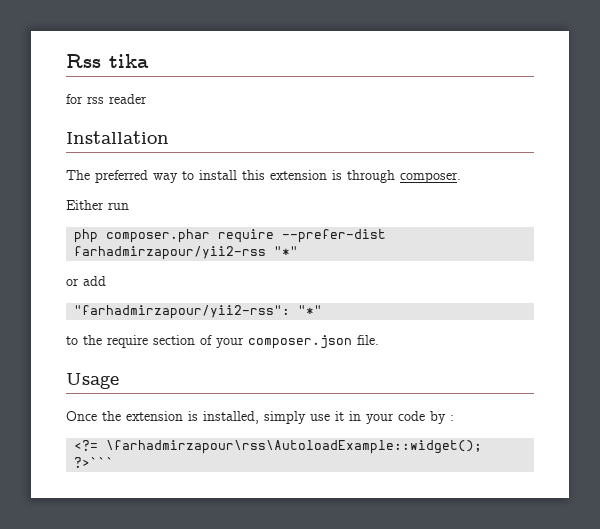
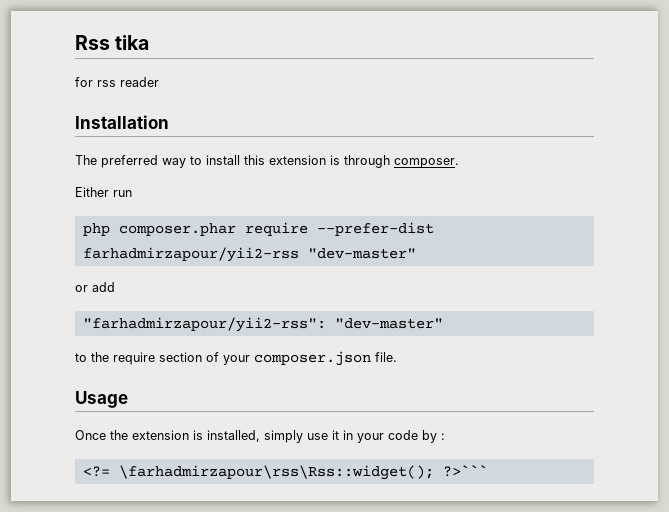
[274,246,299,256] "*" -> [307,248,416,259] "dev-master"
[298,305,323,315] "*" -> [334,318,443,329] "dev-master"
[106,440,483,454] \farhadmirzapour\rss\AutoloadExample::widget(); -> [118,465,434,480] \farhadmirzapour\rss\Rss::widget();

